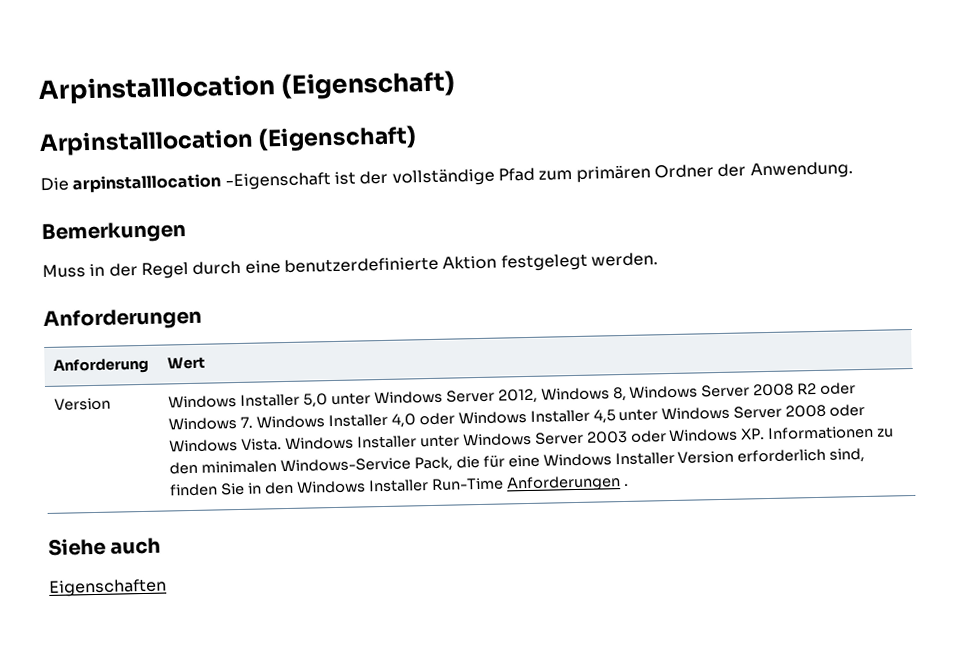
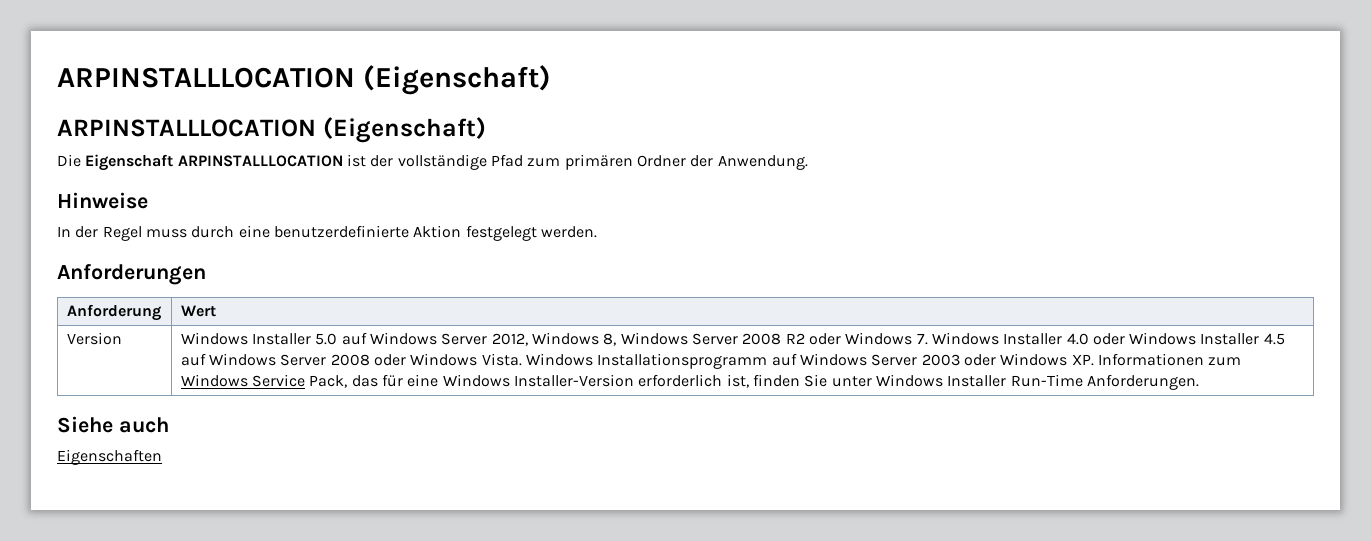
[38,70,456,105] [39,128,254,157] Arpinstalllocation (Eigenschaft) // Arpinstalllocation -> [57,65,551,95] [57,119,316,137] ARPINSTALLLOCATION (Eigenschaft) // ARPINSTALLLOCATION
[72,172,331,194] arpinstalllocation -Eigenschaft -> [85,154,343,171] Eigenschaft ARPINSTALLLOCATION
[41,221,186,245] [42,263,106,279] Bemerkungen // Muss in -> [57,192,148,209] [57,226,71,237] Hinweise // In
(189, 270) none -> [145,229,187,238] muss
[303,392,371,408] 5,0 unter -> [315,332,367,345] 5.0 auf
[390,413,416,428] 4,0 -> [1066,333,1089,345] 4.0
[592,408,659,424] 4,5 unter -> [1263,333,1285,345] [180,353,206,366] 4.5 auf
[356,434,460,449] Installer unter -> [597,353,797,369] Installationsprogramm auf
[877,428,895,438] [169,447,866,475] [170,481,294,497] zu den minimalen Windows-Service Pack, die für eine Windows Installer Version erforderlich sind, finden Sie in den -> [1208,357,1242,366] [180,374,872,388] zum Windows Service Pack, das für eine Windows Installer-Version erforderlich ist, finden Sie unter
[505,475,629,493] Anforderungen . -> [1086,374,1199,390] Anforderungen.

